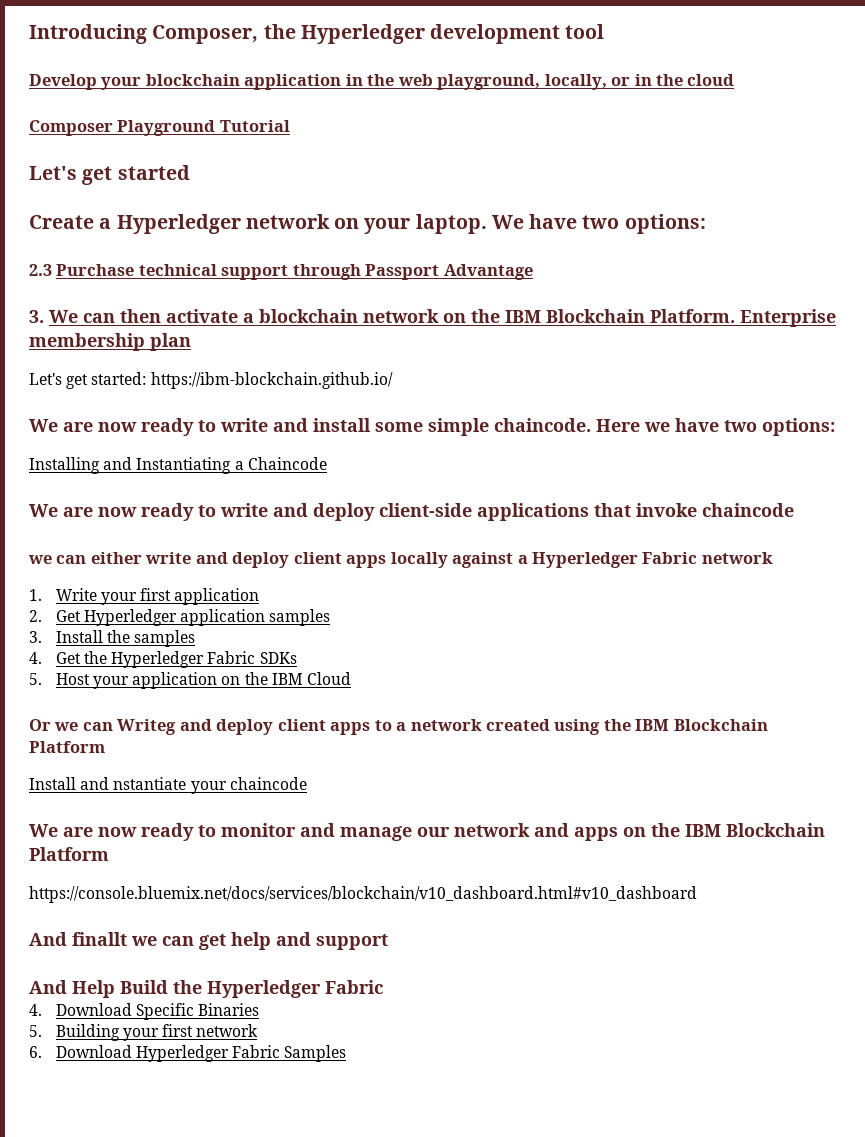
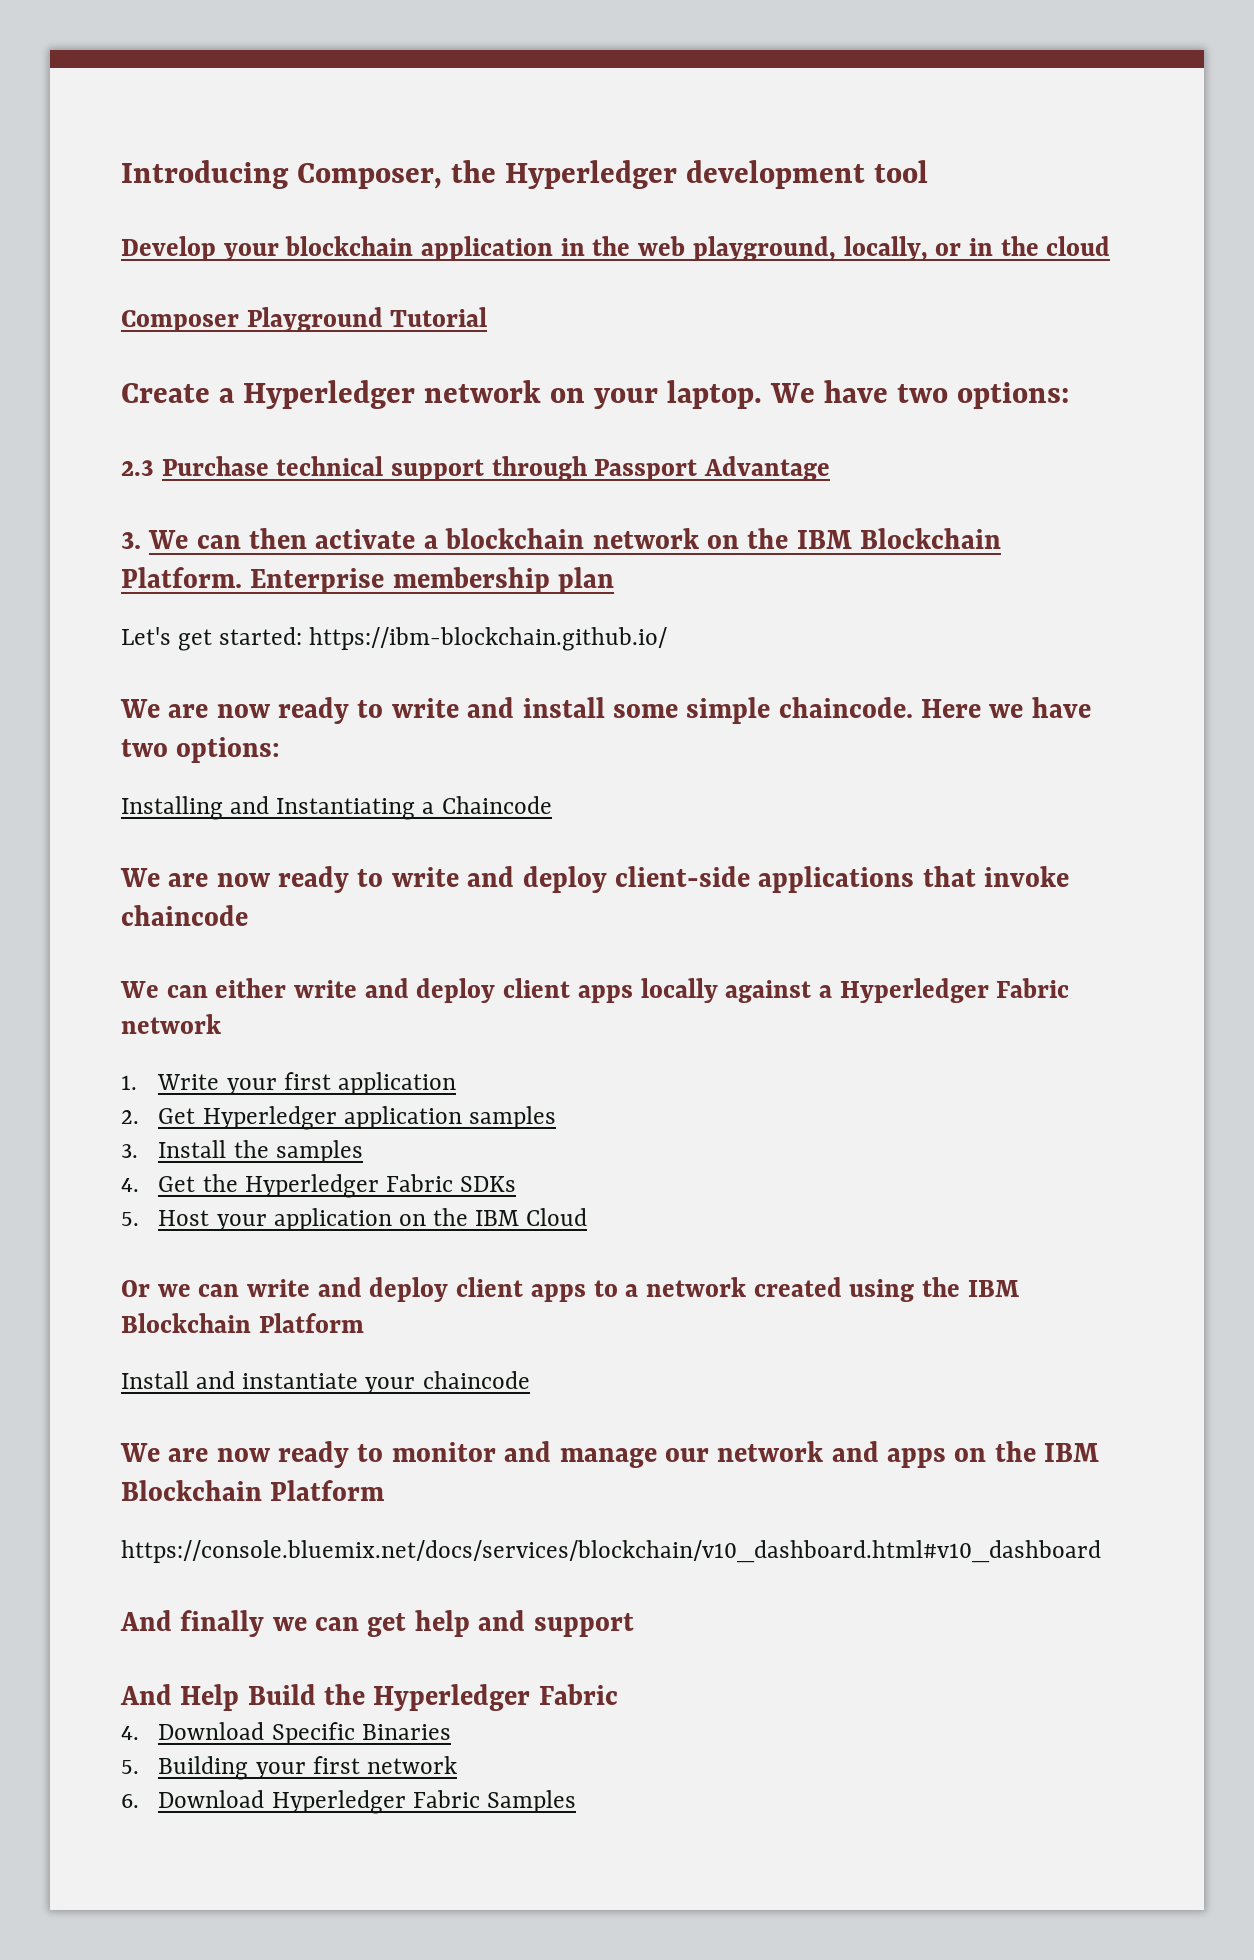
[29,165,190,185] // Let's get started -> (488, 317) none
[28,555,52,564] we -> [120,981,159,998] We
[117,719,177,735] Writeg -> [247,1279,311,1297] write
[113,777,187,790] nstantiate -> [242,1373,359,1389] instantiate
[72,932,127,946] finallt -> [180,1610,265,1637] finally

